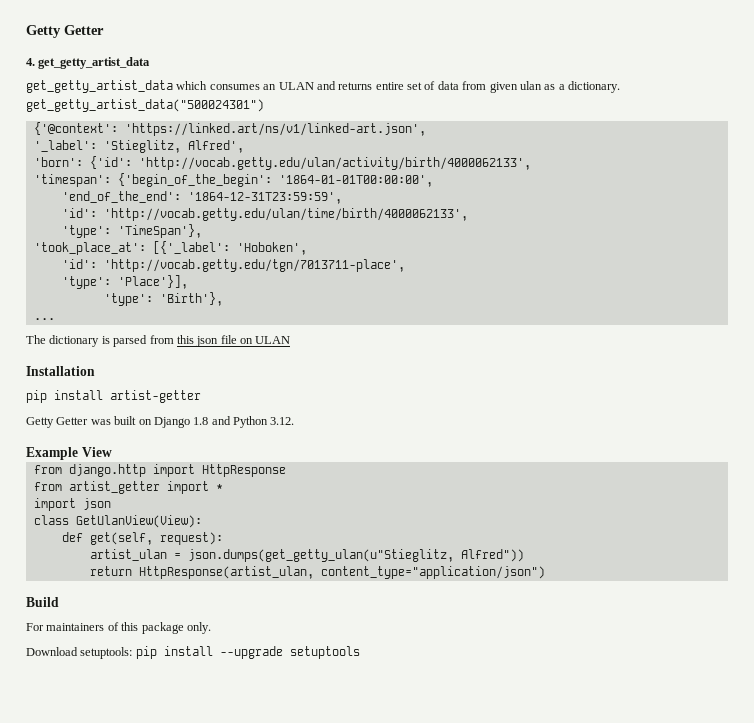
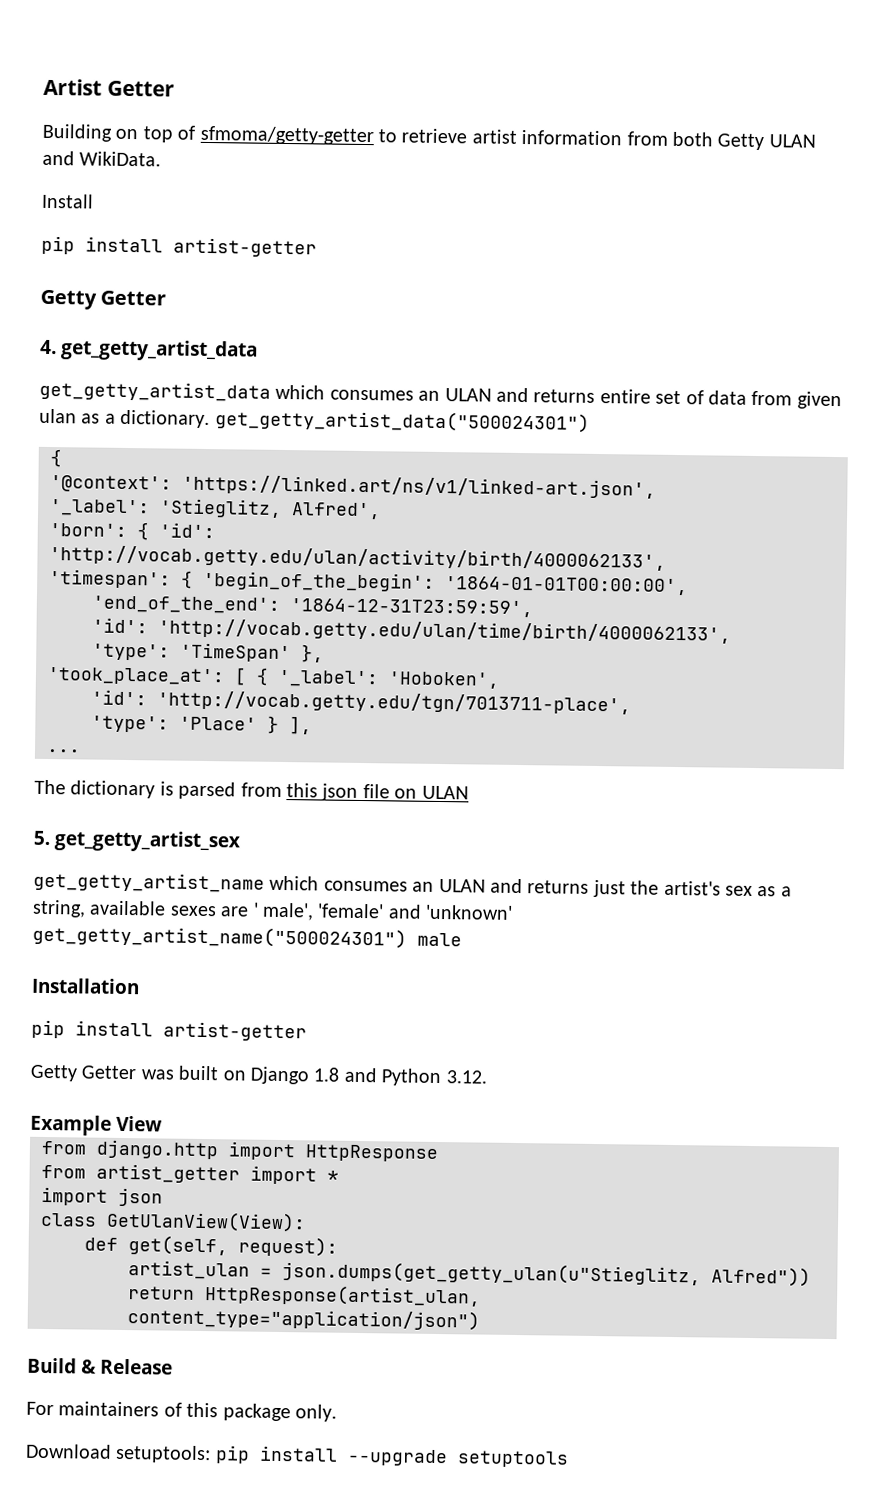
(26, 31) none -> [43,78,175,97] [42,123,816,151] [42,150,162,167] [41,193,94,209] [41,235,317,258] Artist Getter // Building on top of sfmoma/getty-getter to retrieve artist information from both Getty ULAN and WikiData. // Install // pip install artist-getter //
[33,122,118,135] {'@context': -> [50,449,62,468] [50,475,172,493] { // '@context':
[89,156,132,169] {'id': -> [137,522,215,541] { 'id':
[117,173,272,187] {'begin_of_the_begin': -> [181,570,435,592] { 'begin_of_the_begin':
[117,224,202,238] 'TimeSpan'}, -> [180,642,324,663] 'TimeSpan' },
[152,241,230,254] [{'_label': -> [234,667,379,688] [ { '_label':
[117,275,188,289] [103,292,223,306] 'Place'}], // 'type': 'Birth'}, -> [179,715,312,735] 'Place' } ],
(291, 340) none -> [33,830,240,853] [33,871,792,898] [32,899,514,921] [32,924,462,949] // 5. get_getty_artist_sex // get_getty_artist_name which consumes an ULAN and returns just the artist's sex as a string, available sexes are ' male', 'female' and 'unknown' get_getty_artist_name("500024301") male
(59, 602) none -> [81,1358,174,1375] & Release

